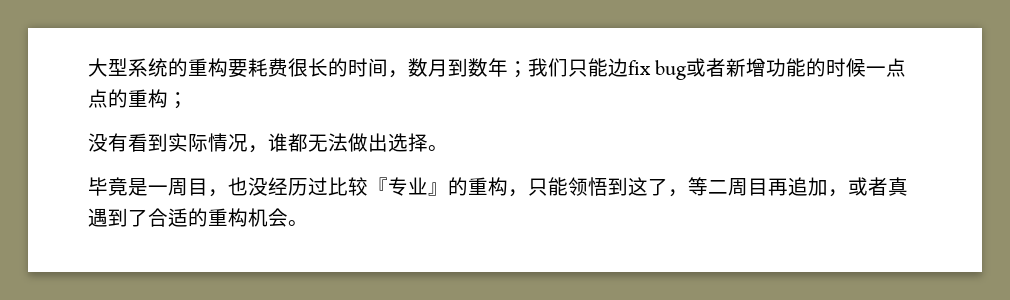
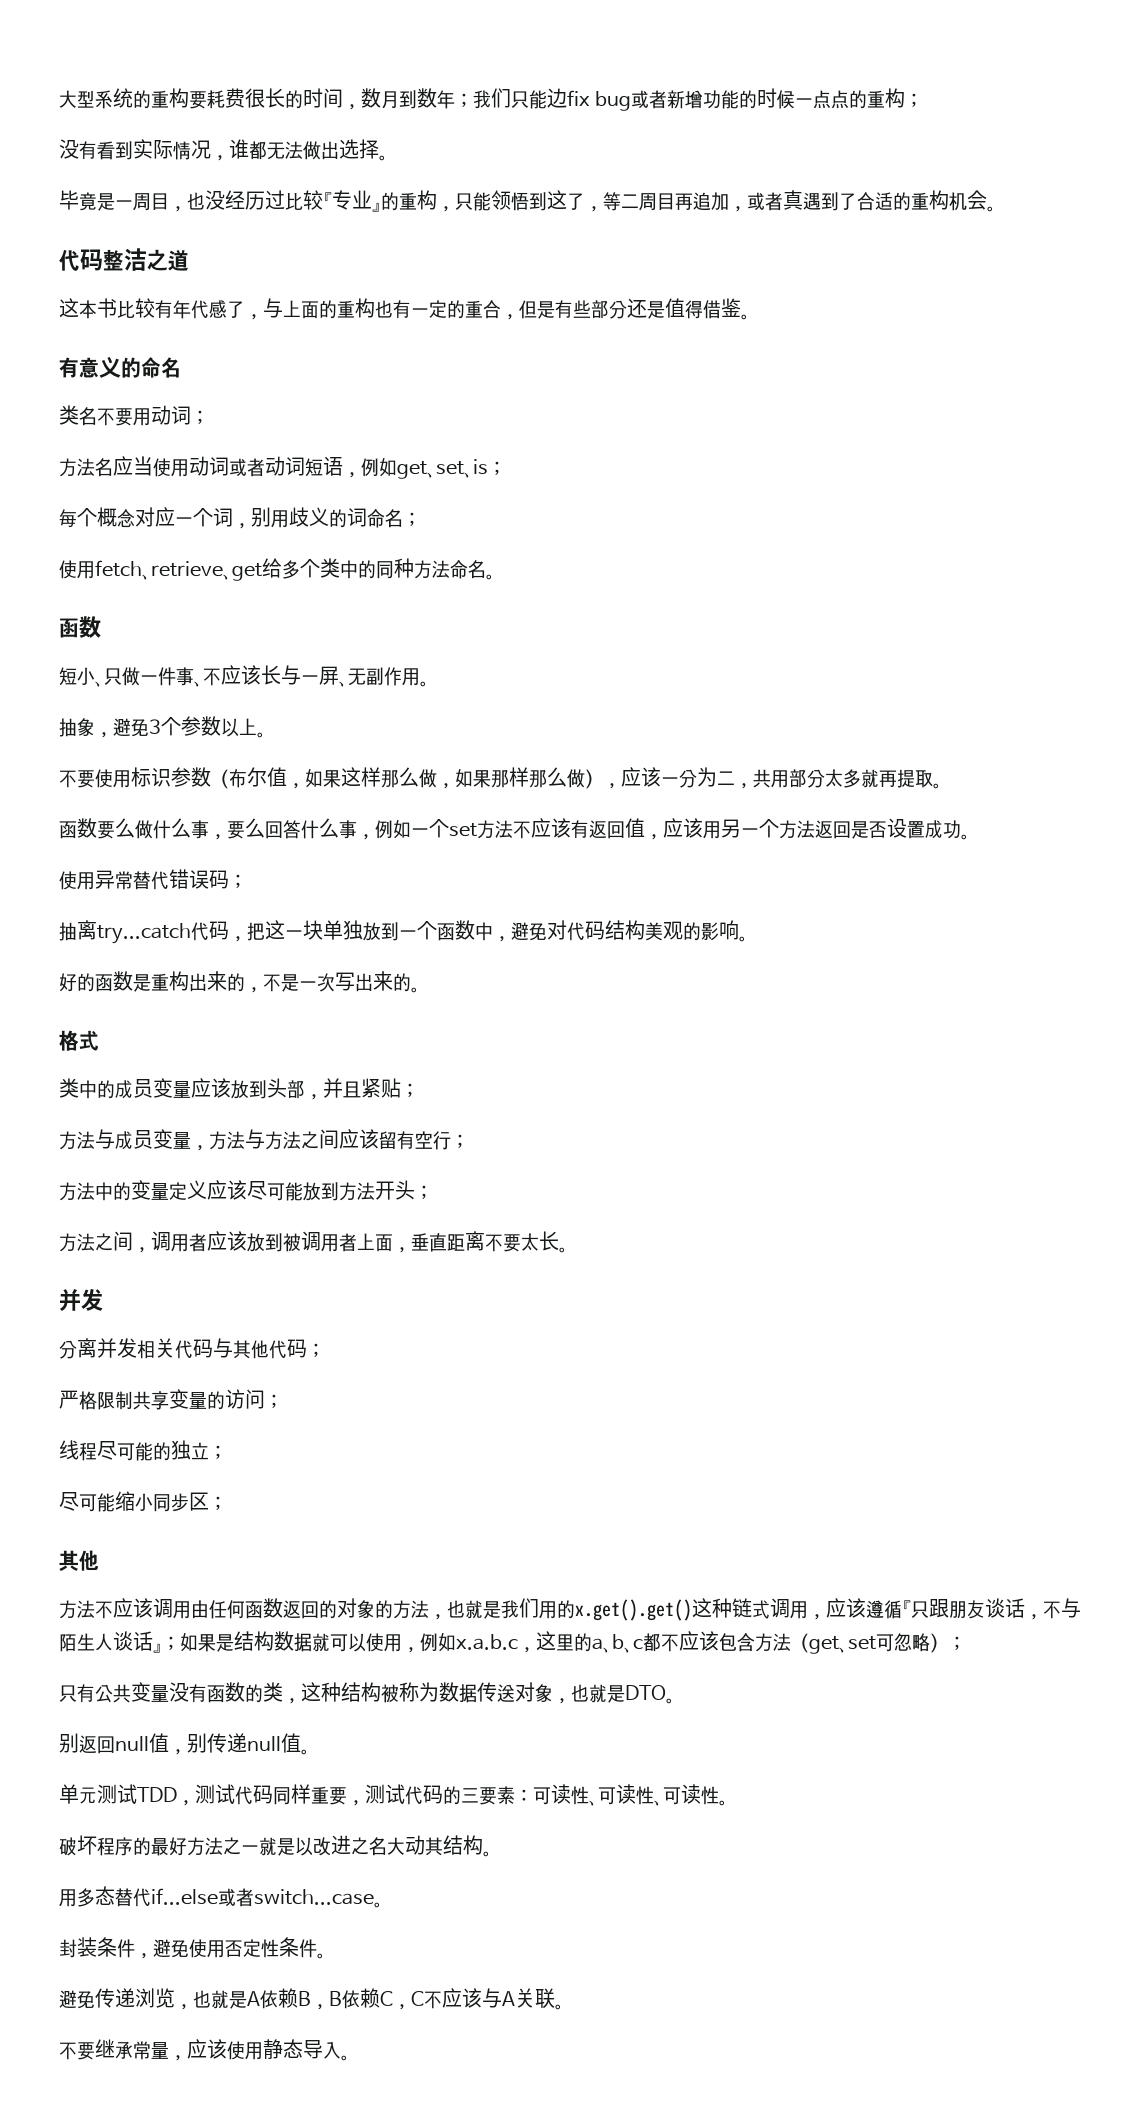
(308, 223) none -> [59,248,189,271] [59,298,750,320] [59,357,181,378] [59,405,209,426] [59,456,506,479] [59,507,421,529] [59,558,495,581] [59,616,101,638] [59,665,429,687] [59,716,266,738] [59,767,942,789] [59,818,970,840] [59,869,247,890] [59,920,748,944] [59,971,420,993] [59,1030,99,1051] [59,1078,419,1100] [59,1129,469,1151] [59,1180,433,1201] [59,1231,568,1253] [59,1289,103,1312] [59,1338,325,1359] [59,1389,283,1410] [59,1440,227,1461] [59,1491,227,1512] [59,1550,99,1572] [59,1598,1081,1621] [59,1631,966,1654] [59,1682,675,1704] [59,1733,310,1755] [59,1784,728,1806] [59,1835,492,1857] [59,1886,383,1908] [59,1937,326,1959] [59,1988,564,2010] [59,2039,350,2061] // 代码整洁之道 // 这本书比较有年代感了，与上面的重构也有一定的重合，但是有些部分还是值得借鉴。 // 有意义的命名 // 类名不要用动词； // 方法名应当使用动词或者动词短语，例如get、set、is； // 每个概念对应一个词，别用歧义的词命名； // 使用fetch、retrieve、get给多个类中的同种方法命名。 // 函数 // 短小、只做一件事、不应该长与一屏、无副作用。 // 抽象，避免3个参数以上。 // 不要使用标识参数（布尔值，如果这样那么做，如果那样那么做），应该一分为二，共用部分太多就再提取。 // 函数要么做什么事，要么回答什么事，例如一个set方法不应该有返回值，应该用另一个方法返回是否设置成功。 // 使用异常替代错误码； // 抽离try...catch代码，把这一块单独放到一个函数中，避免对代码结构美观的影响。 // 好的函数是重构出来的，不是一次写出来的。 // 格式 // 类中的成员变量应该放到头部，并且紧贴； // 方法与成员变量，方法与方法之间应该留有空行； // 方法中的变量定义应该尽可能放到方法开头； // 方法之间，调用者应该放到被调用者上面，垂直距离不要太长。 // 并发 // 分离并发相关代码与其他代码； // 严格限制共享变量的访问； // 线程尽可能的独立； // 尽可能缩小同步区； // 其他 // 方法不应该调用由任何函数返回的对象的方法，也就是我们用的x.get().get()这种链式调用，应该遵循『只跟朋友谈话，不与陌生人谈话』；如果是结构数据就可以使用，例如x.a.b.c，这里的a、b、c都不应该包含方法（get、set可忽略）； // 只有公共变量没有函数的类，这种结构被称为数据传送对象，也就是DTO。 // 别返回null值，别传递null值。 // 单元测试TDD，测试代码同样重要，测试代码的三要素：可读性、可读性、可读性。 // 破坏程序的最好方法之一就是以改进之名大动其结构。 // 用多态替代if...else或者switch...case。 // 封装条件，避免使用否定性条件。 // 避免传递浏览，也就是A依赖B，B依赖C，C不应该与A关联。 // 不要继承常量，应该使用静态导入。

